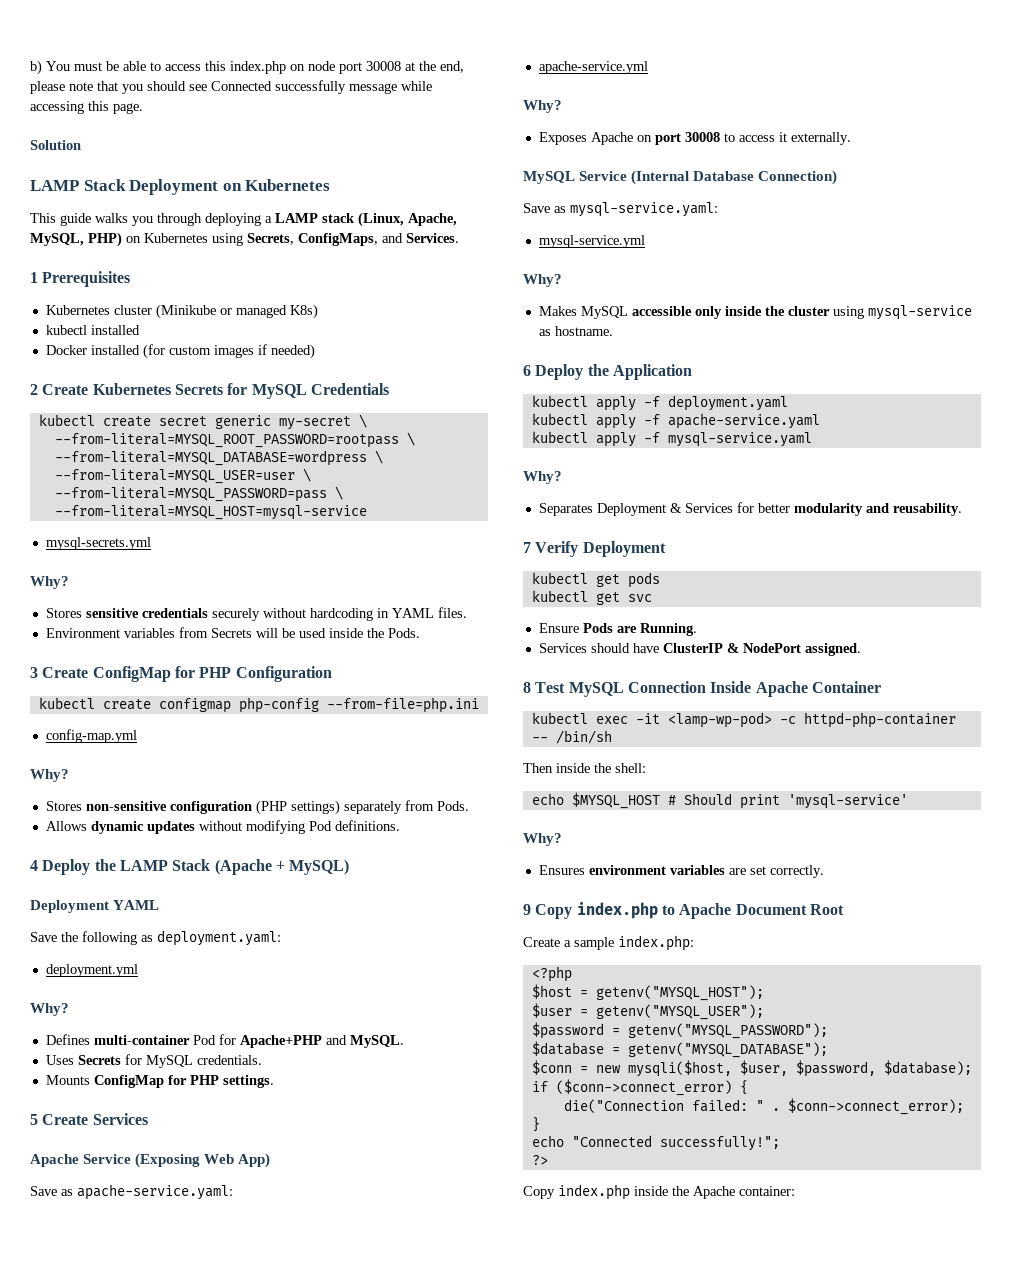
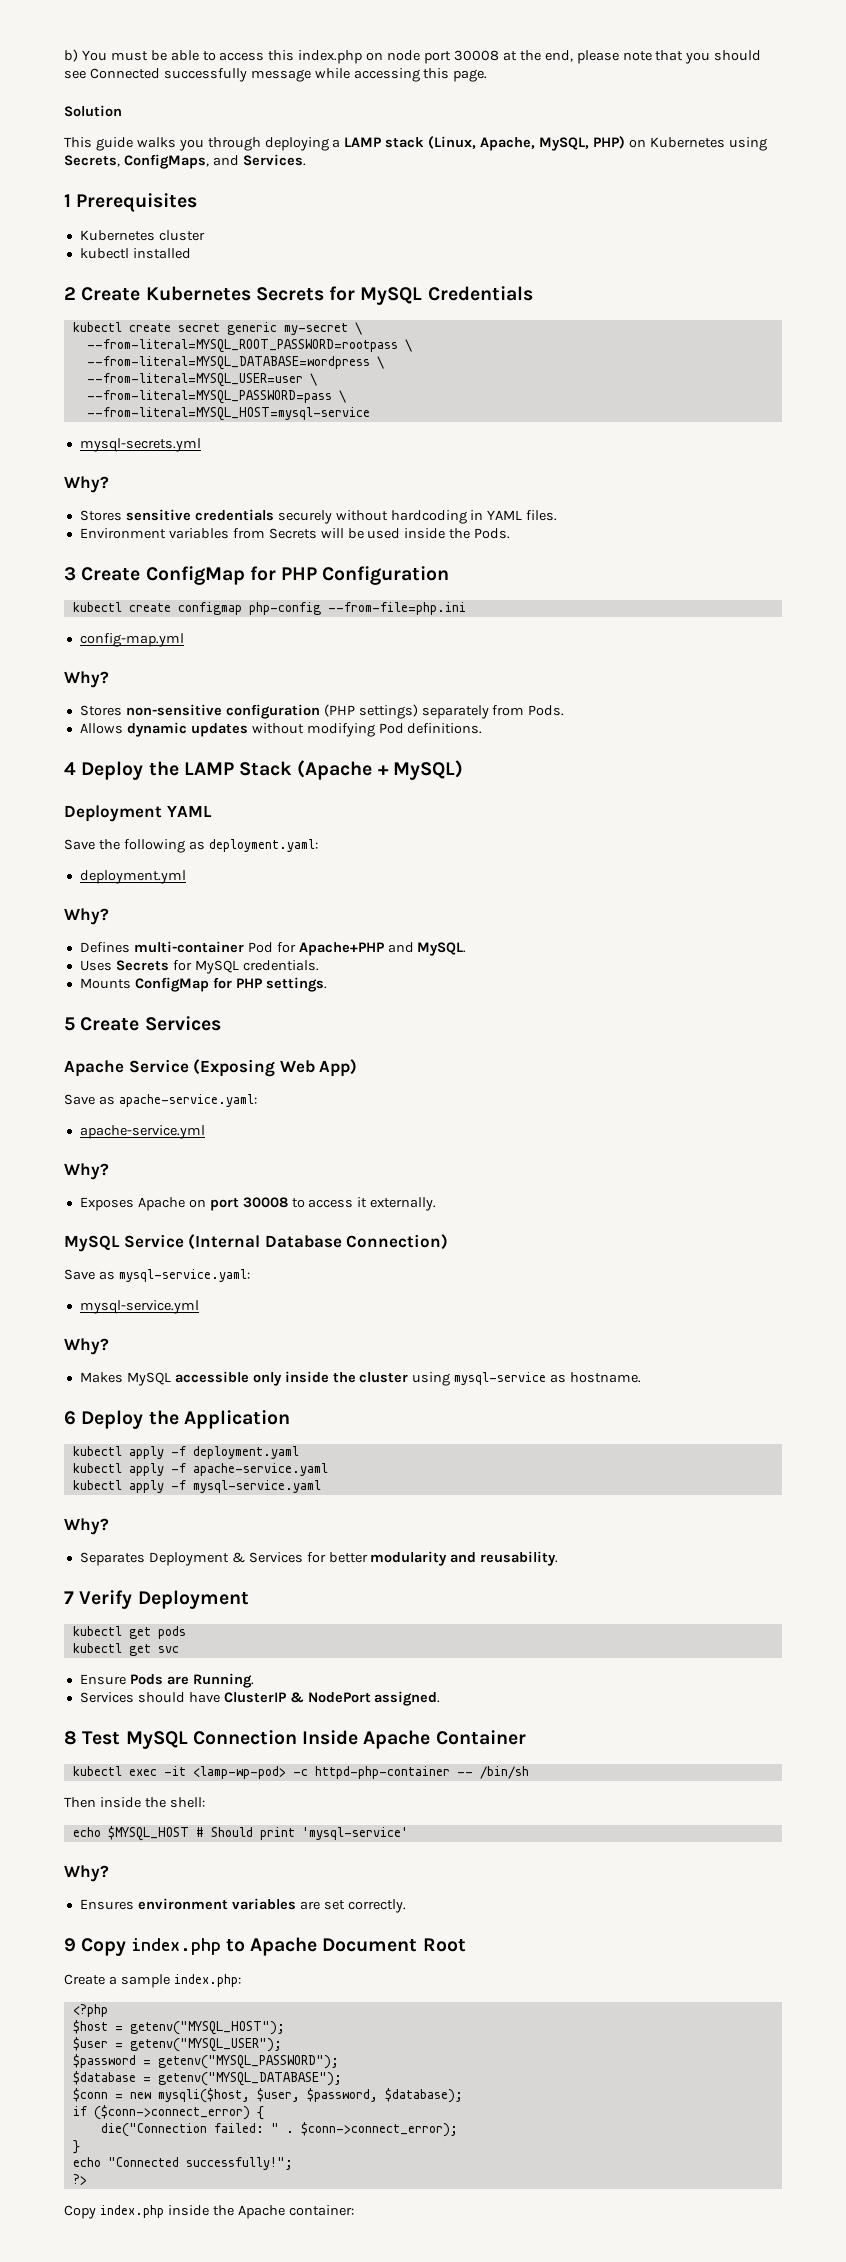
[30,179,331,195] // LAMP Stack Deployment on Kubernetes -> (122, 111) none
[155,304,318,319] [45,325,140,335] [45,344,315,359] (Minikube or managed K8s) // kubectl installed // Docker installed (for custom images if needed) -> [79,248,191,259] // kubectl installed

